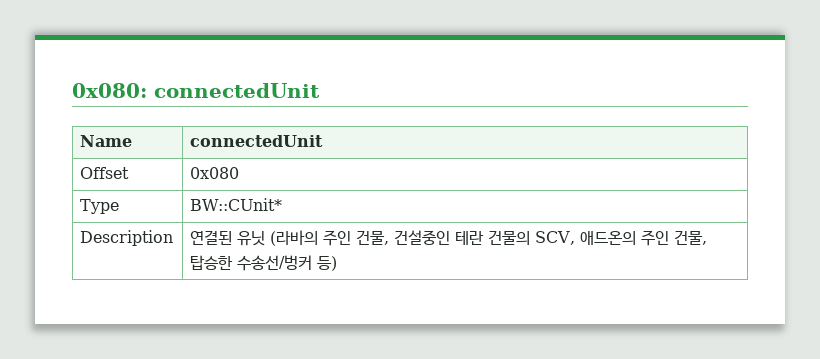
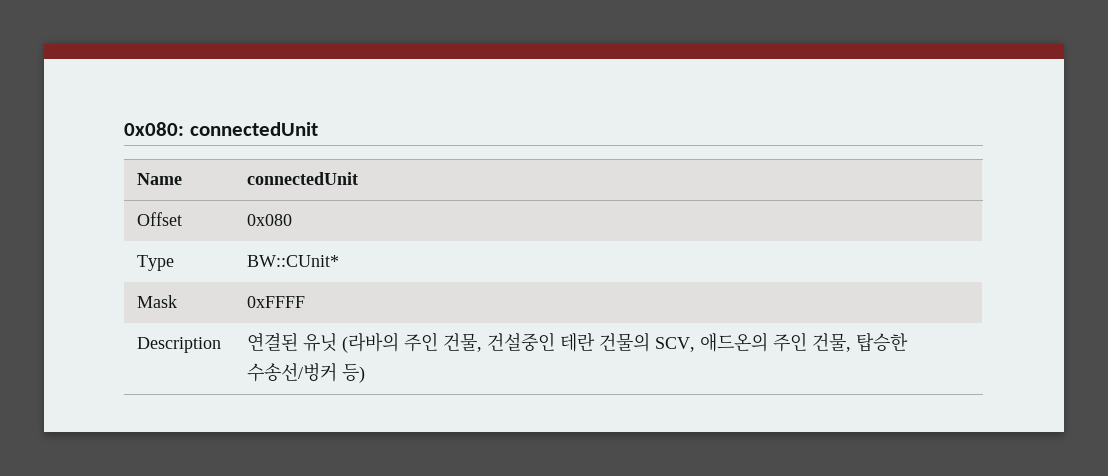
(283, 204) none -> [136,295,177,308] [246,296,305,308] // Mask | 0xFFFF

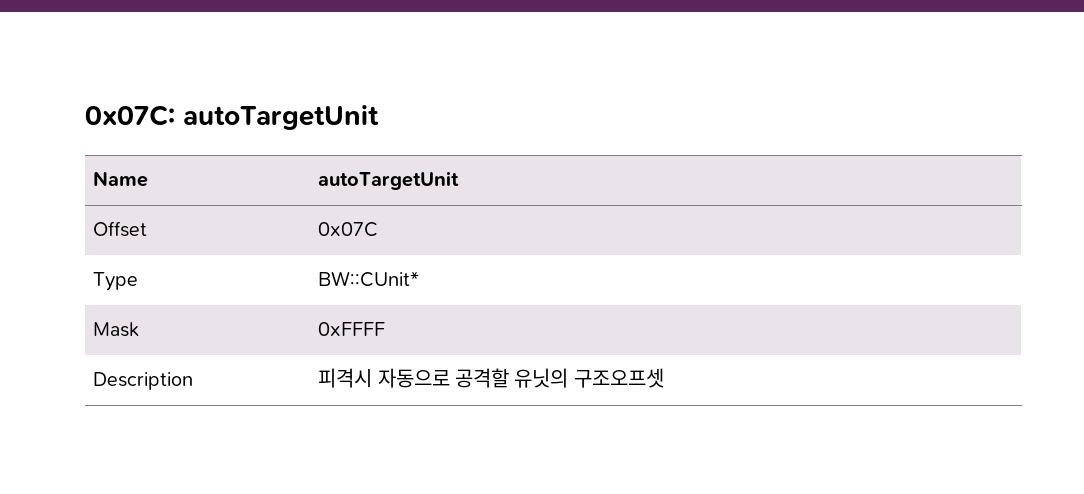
[124,122,318,136] 0x080: connectedUnit -> [85,105,379,130] 0x07C: autoTargetUnit
[246,172,358,185] connectedUnit -> [318,171,460,190] autoTargetUnit
[246,214,292,226] 0x080 -> [318,222,379,237] 0x07C
[246,332,908,353] [246,363,365,383] 연결된 유닛 (라바의 주인 건물, 건설중인 테란 건물의 SCV, 애드온의 주인 건물, 탑승한 수송선/벙커 등) -> [318,368,664,388] 피격시 자동으로 공격할 유닛의 구조오프셋

